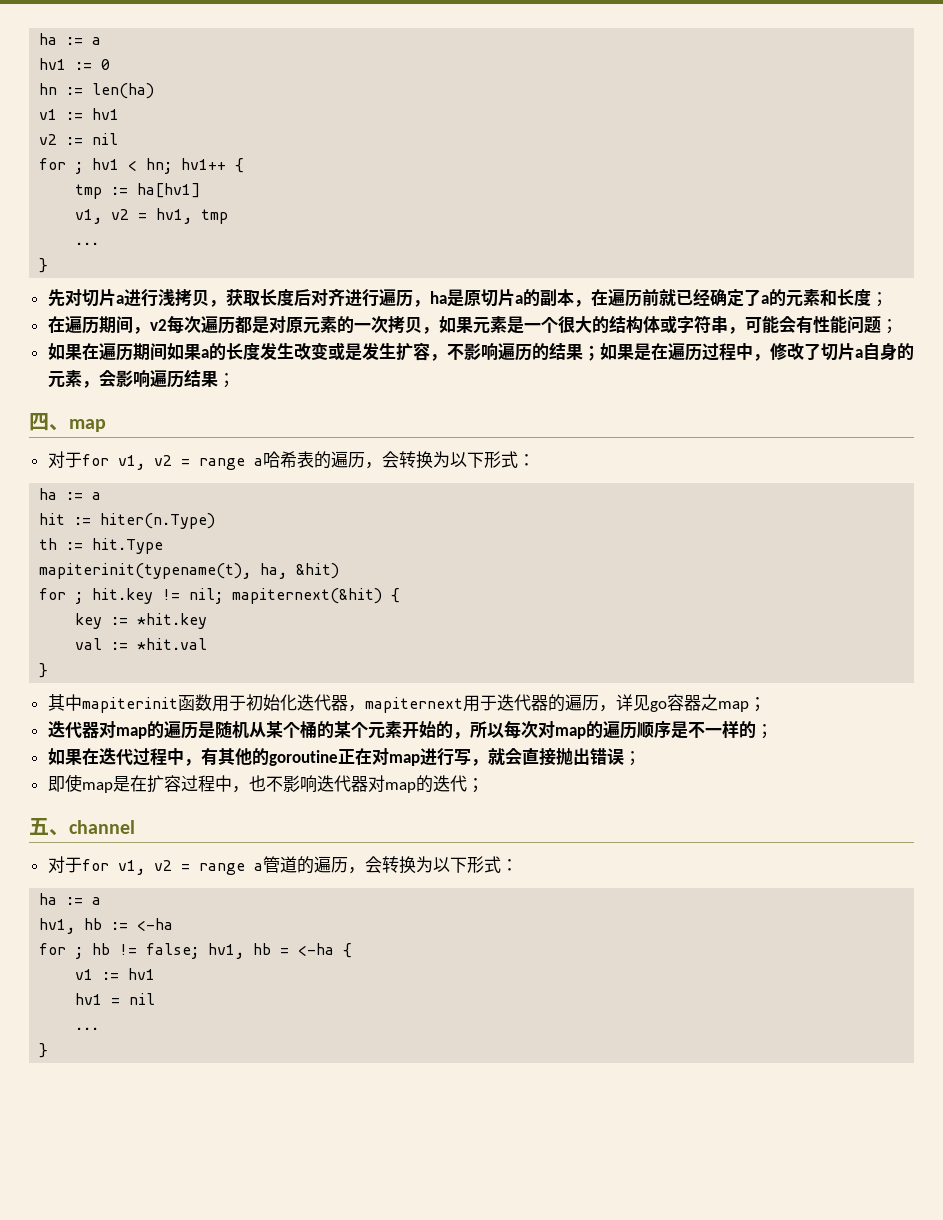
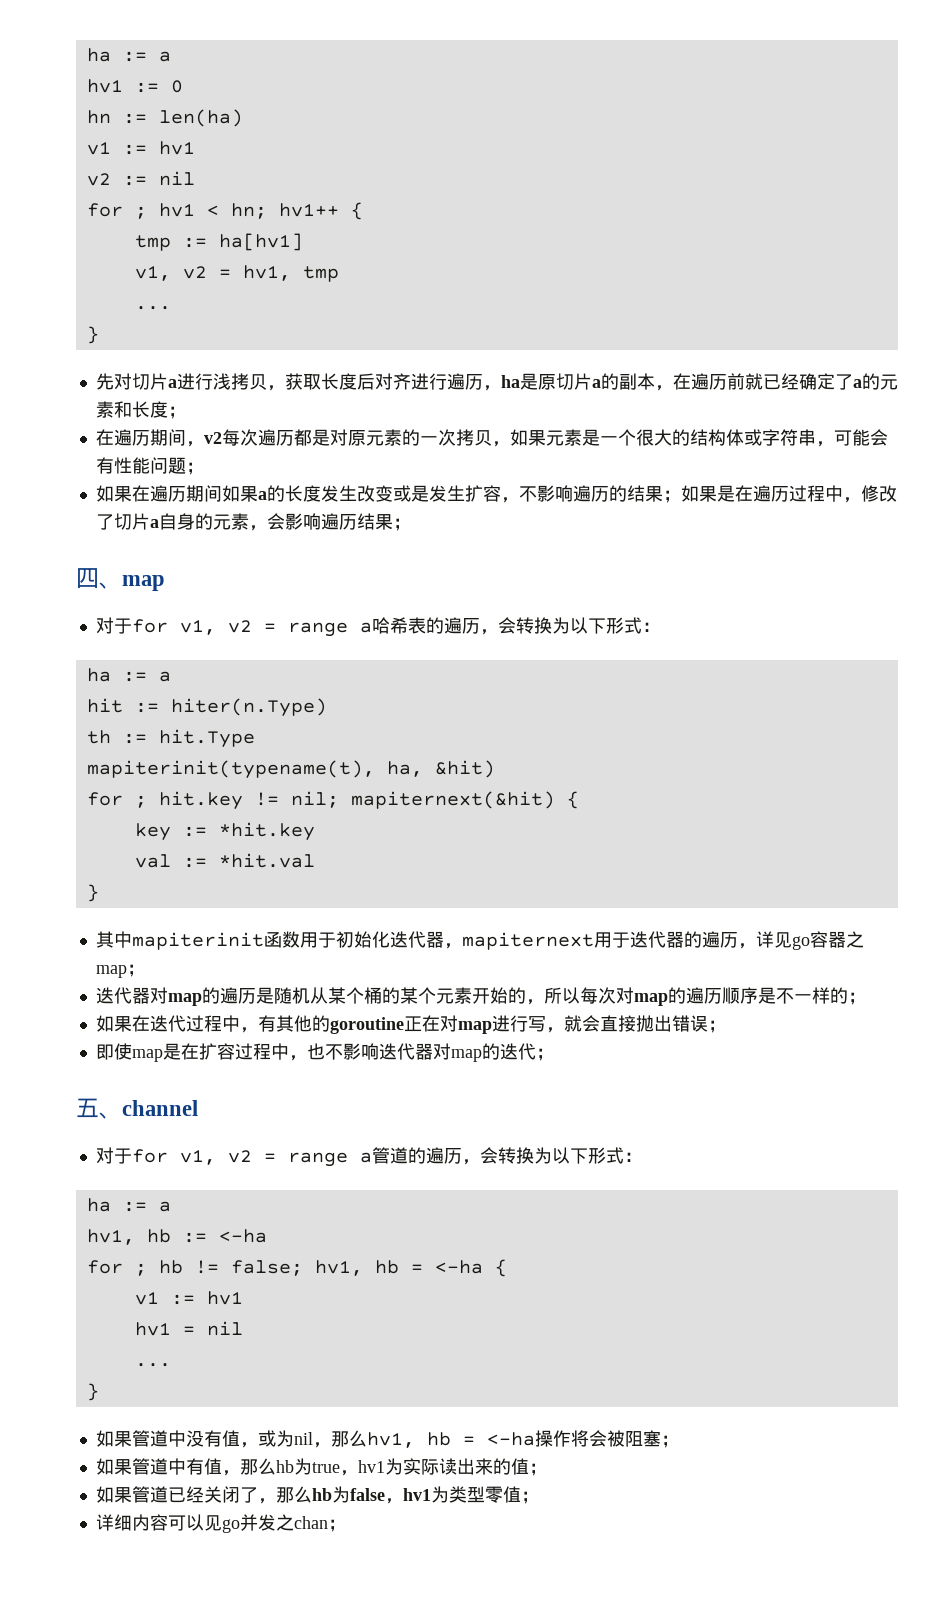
(49, 1050) none -> [95,1430,679,1448] [95,1458,547,1476] [95,1486,539,1504] [95,1514,346,1533] // 如果管道中没有值，或为nil，那么hv1, hb = <-ha操作将会被阻塞； // 如果管道中有值，那么hb为true，hv1为实际读出来的值； // 如果管道已经关闭了，那么hb为false，hv1为类型零值； // 详细内容可以见go并发之chan；

